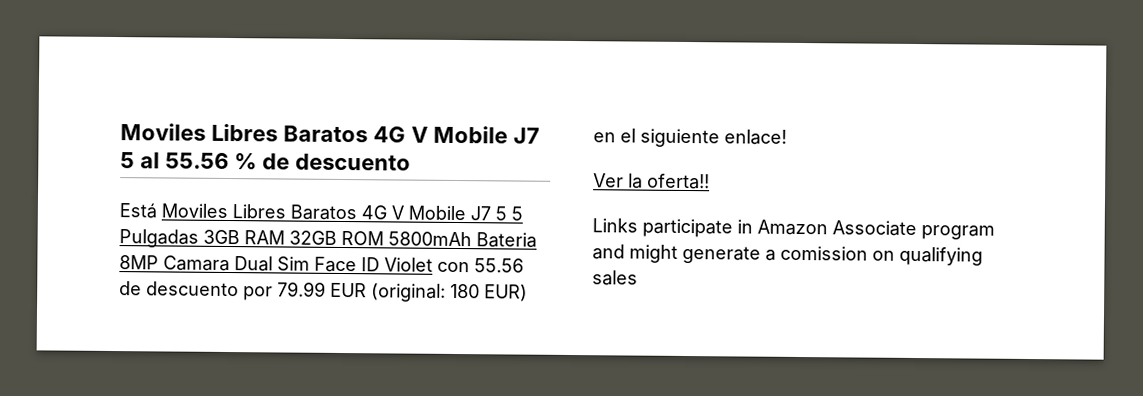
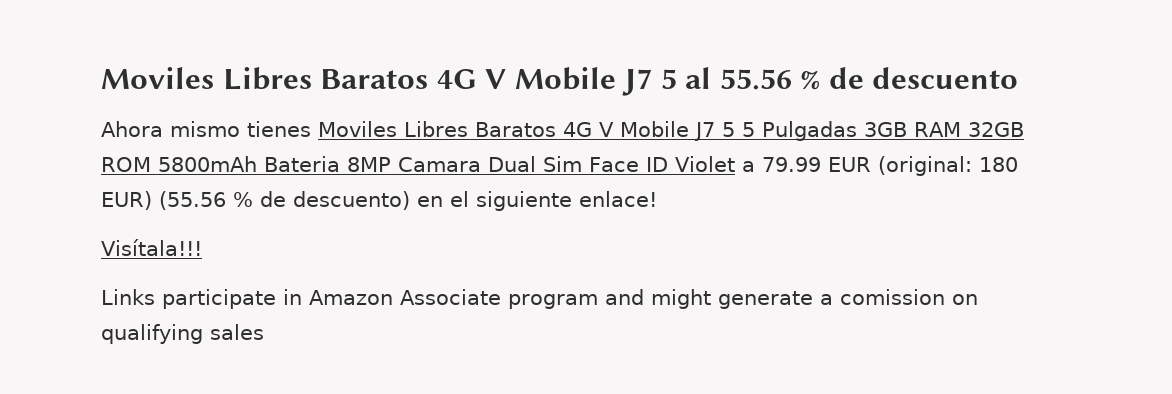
[119,203,157,219] Está -> [101,121,311,137] Ahora mismo tienes
[437,258,524,273] [119,281,273,301] con 55.56 de descuento por -> [741,161,755,172] a
(528, 293) none -> [159,191,410,210] (55.56 % de descuento)
[593,173,710,190] Ver la oferta!! -> [101,239,202,256] Visítala!!!

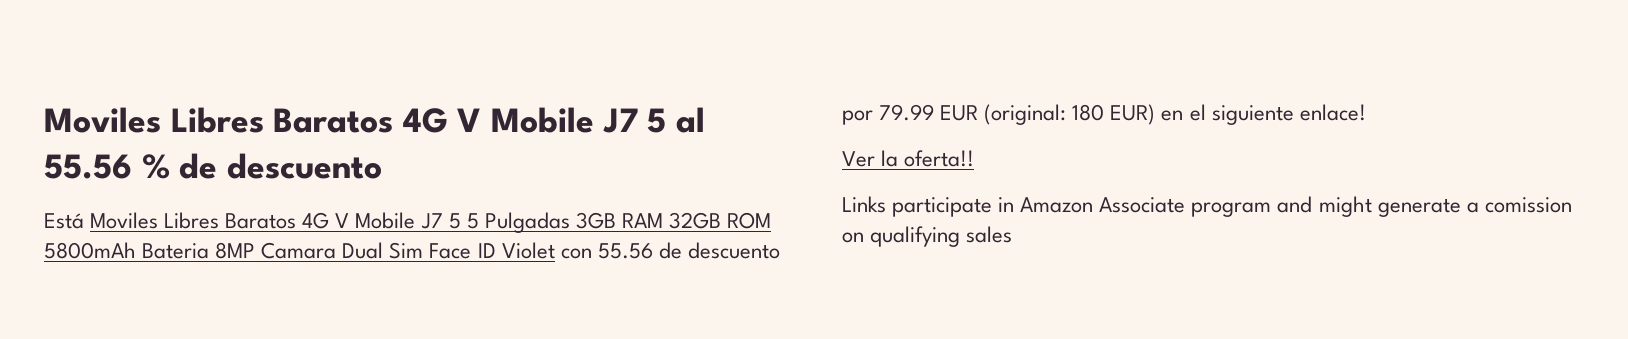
[101,121,311,137] Ahora mismo tienes -> [44,213,84,229] Está
[741,161,755,172] a -> [560,242,780,259] [842,110,873,125] con 55.56 de descuento por
[159,191,410,210] (55.56 % de descuento) -> (1156, 114) none
[101,239,202,256] Visítala!!! -> [842,150,975,167] Ver la oferta!!

